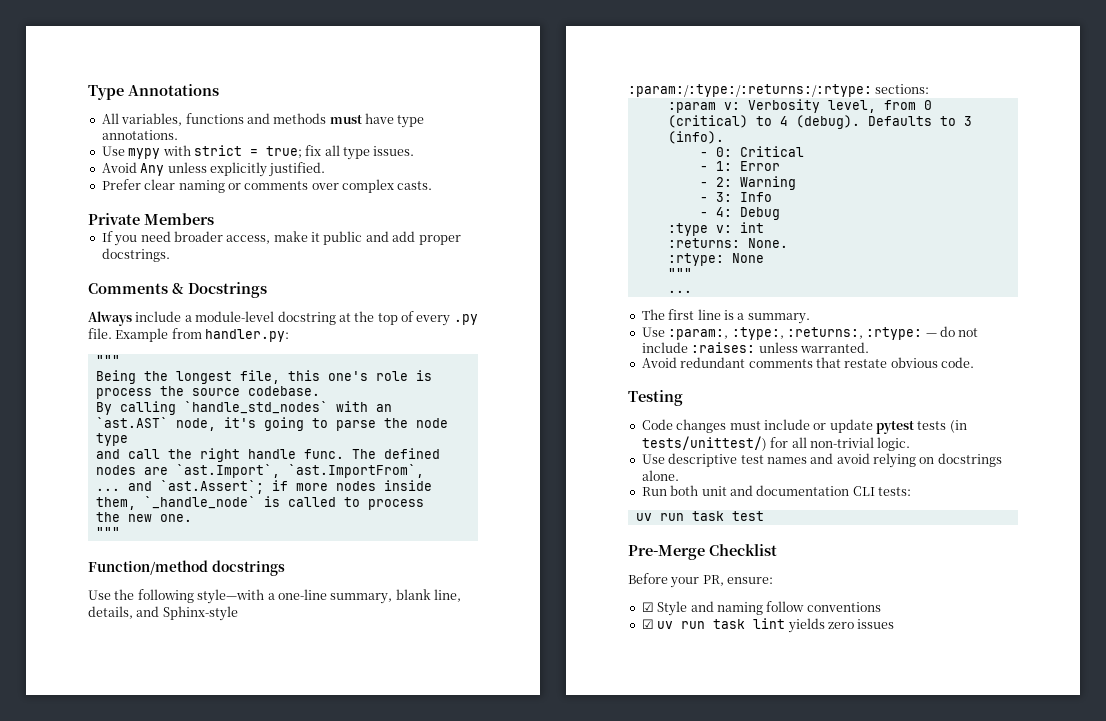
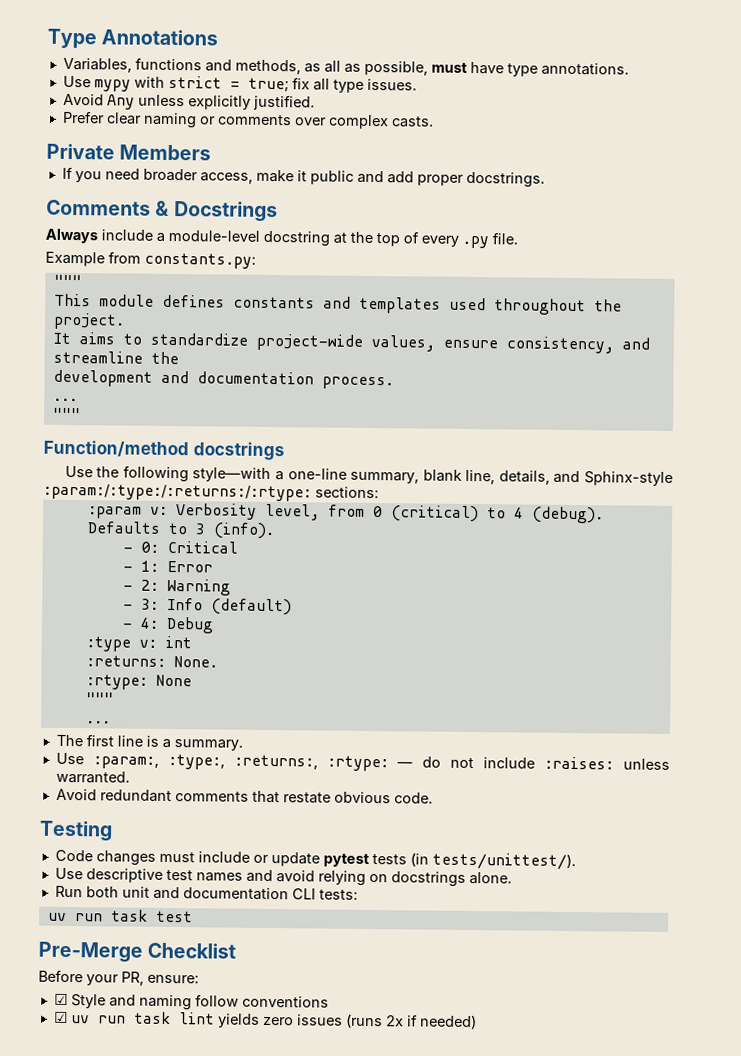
[101,113,327,126] All variables, functions and methods -> [62,57,428,76] Variables, functions and methods, as all as possible,
(112, 333) none -> (518, 238) //
[205,329,290,342] [95,355,120,365] [95,370,432,384] [95,386,320,399] [95,401,392,415] [95,417,448,431] [95,433,128,446] [95,448,440,462] [95,464,424,478] [95,480,432,494] [95,496,424,510] [95,512,192,522] handler.py: // """ // Being the longest file, this one's role is process the source codebase. // By calling `handle_std_nodes` with an `ast.AST` node, it's going to parse the node type // and call the right handle func. The defined nodes are `ast.Import`, `ast.ImportFrom`, // ... and `ast.Assert`; if more nodes inside them, `_handle_node` is called to process // the new one. -> [144,252,256,269] [53,274,82,288] [53,293,622,316] [52,312,125,330] [52,332,650,354] [52,350,179,365] [52,369,394,390] [52,397,78,402] constants.py: // """ // This module defines constants and templates used throughout the project. // It aims to standardize project-wide values, ensure consistency, and streamline the // development and documentation process. // ...
(772, 197) none -> [210,598,292,616] (default)
[641,436,911,451] tests/unittest/) for all non-trivial logic. -> [431,852,576,871] tests/unittest/).
(895, 624) none -> [345,1013,477,1030] (runs 2x if needed)

